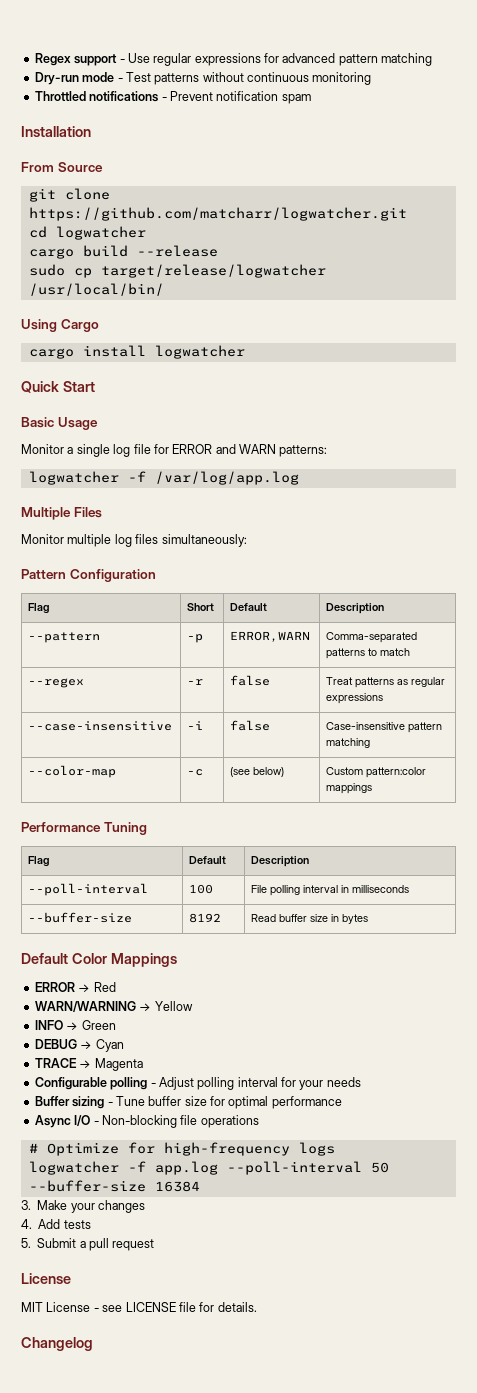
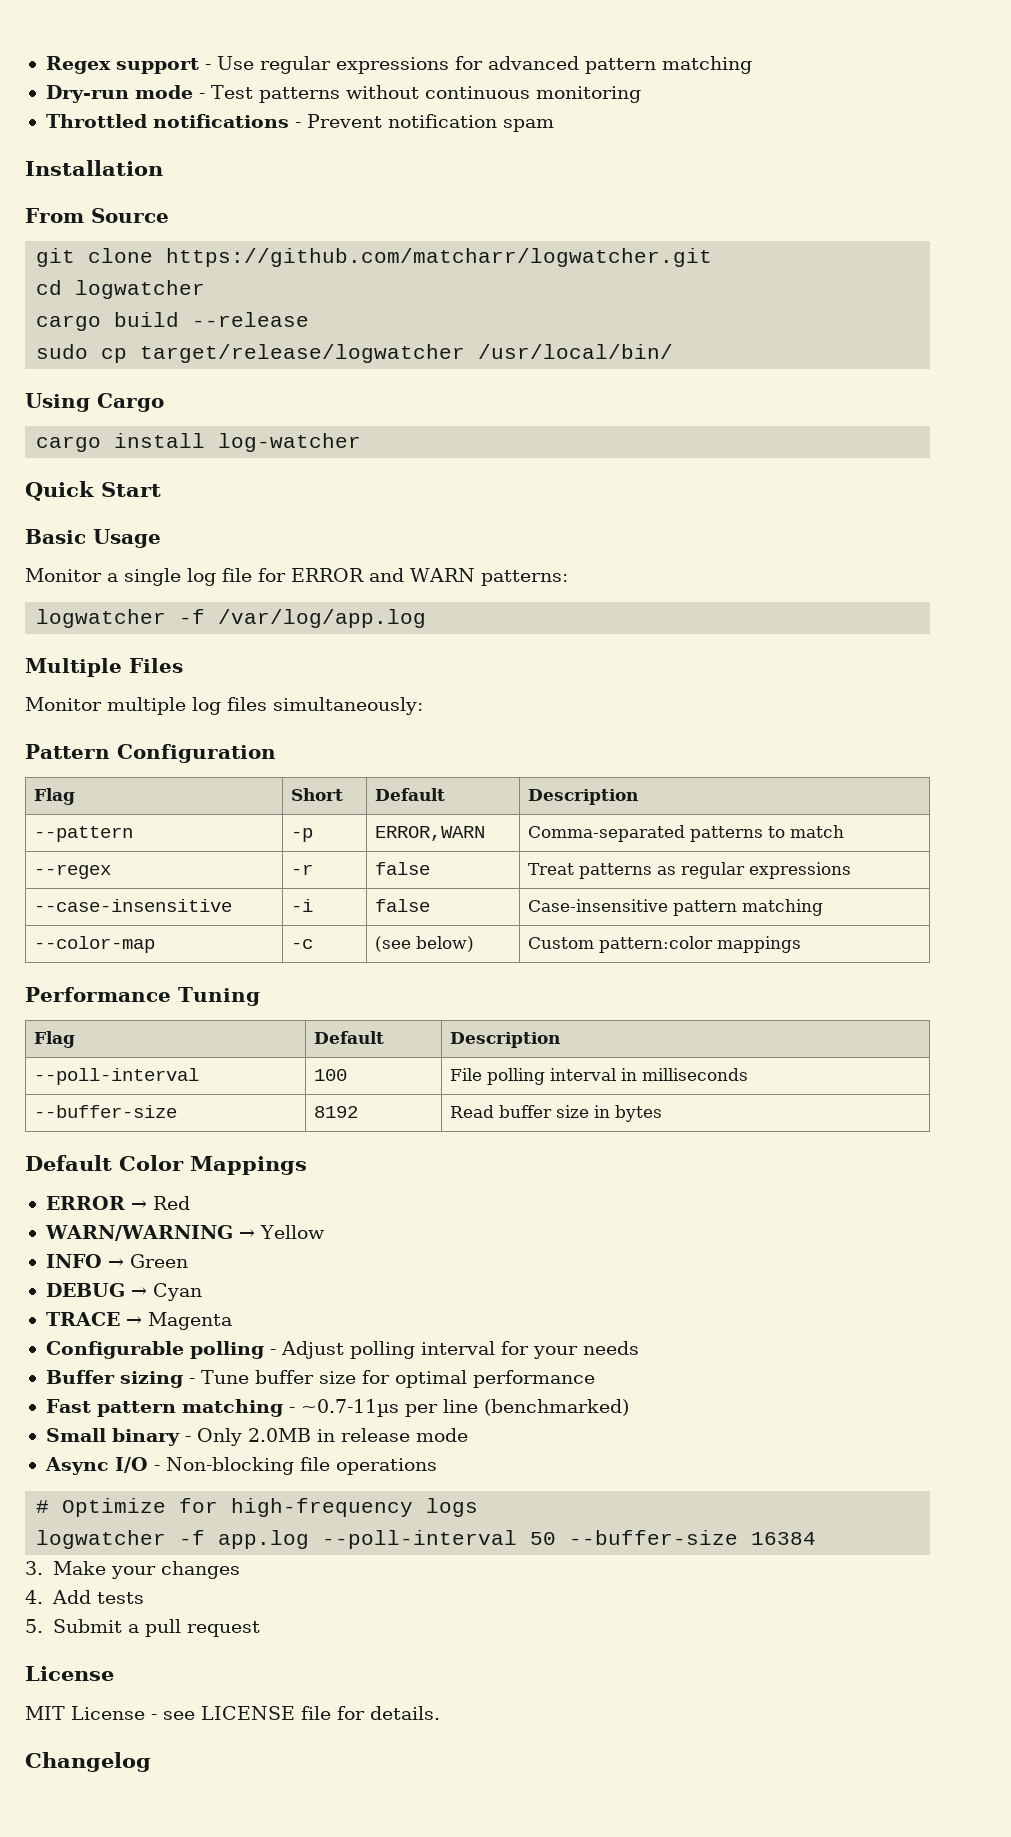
[154,345,245,359] logwatcher -> [218,433,362,452] log-watcher
(342, 1102) none -> [45,1399,629,1417] [45,1428,468,1446] // Fast pattern matching - ~0.7-11µs per line (benchmarked) // Small binary - Only 2.0MB in release mode

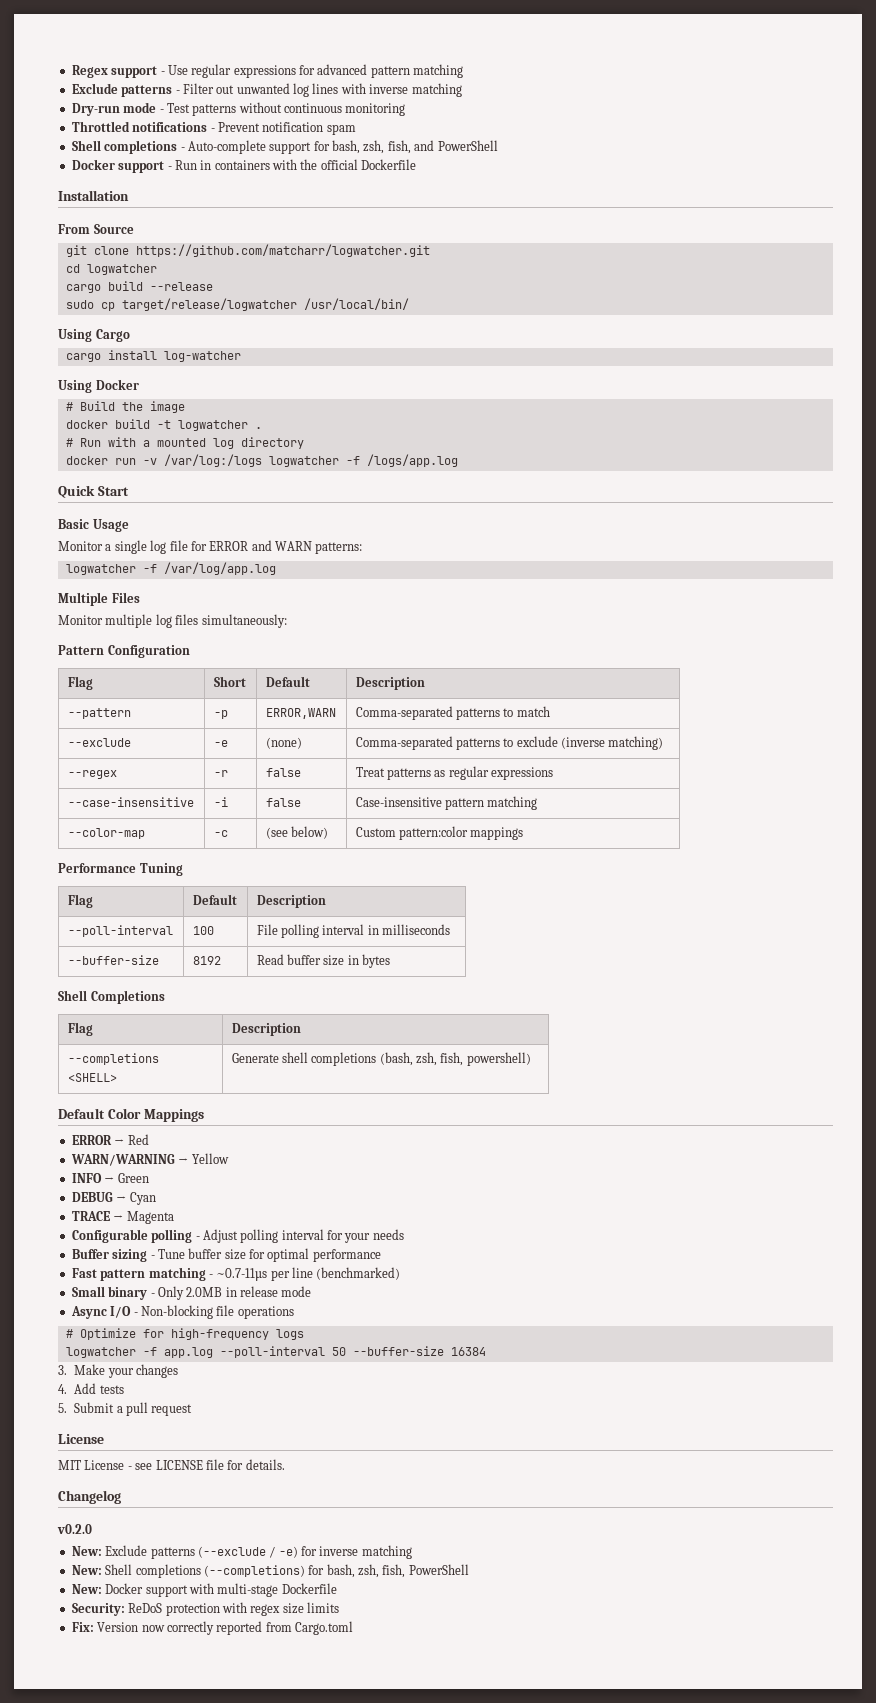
(752, 65) none -> [71,83,462,97] // Exclude patterns - Filter out unwanted log lines with inverse matching
(554, 125) none -> [71,140,498,154] [71,159,417,173] // Shell completions - Auto-complete support for bash, zsh, fish, and PowerShell // Docker support - Run in containers with the official Dockerfile
(362, 442) none -> [58,379,139,393] [65,401,185,413] [65,419,262,431] [65,437,304,449] [65,454,458,467] // Using Docker // # Build the image // docker build -t logwatcher . // # Run with a mounted log directory // docker run -v /var/log:/logs logwatcher -f /logs/app.log
(845, 831) none -> [67,738,131,747] [213,740,228,747] [265,737,302,749] [355,736,664,750] // --exclude | -e | (none) | Comma-separated patterns to exclude (inverse matching)
(663, 1113) none -> [58,990,165,1004] [67,1022,93,1036] [231,1023,301,1036] [67,1053,159,1065] [67,1073,117,1082] [231,1052,531,1066] // Shell Completions // Flag | Description // --completions <SHELL> | Generate shell completions (bash, zsh, fish, powershell)
(151, 1762) none -> [57,1524,92,1534] [71,1545,412,1559] [71,1564,469,1578] [71,1583,337,1597] [71,1602,339,1616] [71,1621,353,1635] // v0.2.0 // New: Exclude patterns (--exclude / -e) for inverse matching // New: Shell completions (--completions) for bash, zsh, fish, PowerShell // New: Docker support with multi-stage Dockerfile // Security: ReDoS protection with regex size limits // Fix: Version now correctly reported from Cargo.toml

